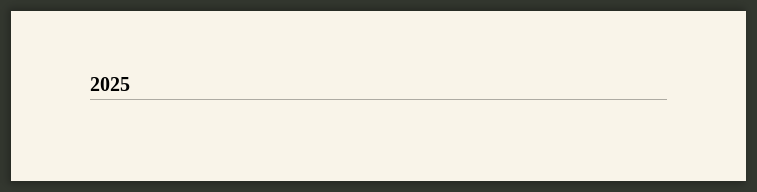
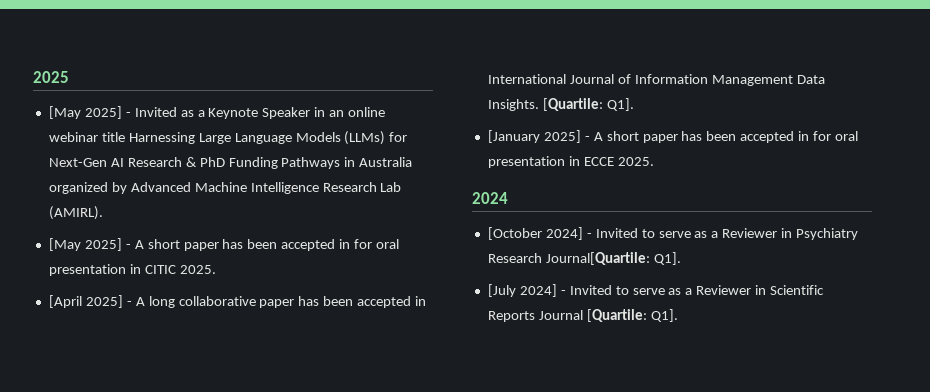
(130, 84) none -> [48,106,386,119] [48,131,408,145] [48,157,413,169] [48,182,402,194] [48,206,103,220] [48,238,400,251] [48,264,216,276] [48,295,427,308] [487,74,825,86] [487,98,634,111] [487,130,859,143] [487,156,654,168] [472,192,508,204] [487,227,859,240] [487,252,681,265] [487,284,825,297] [487,309,678,322] // [May 2025] - Invited as a Keynote Speaker in an online webinar title Harnessing Large Language Models (LLMs) for Next-Gen AI Research & PhD Funding Pathways in Australia organized by Advanced Machine Intelligence Research Lab (AMIRL). // [May 2025] - A short paper has been accepted in for oral presentation in CITIC 2025. // [April 2025] - A long collaborative paper has been accepted in International Journal of Information Management Data Insights. [Quartile: Q1]. // [January 2025] - A short paper has been accepted in for oral presentation in ECCE 2025. // 2024 // [October 2024] - Invited to serve as a Reviewer in Psychiatry Research Journal[Quartile: Q1]. // [July 2024] - Invited to serve as a Reviewer in Scientific Reports Journal [Quartile: Q1].

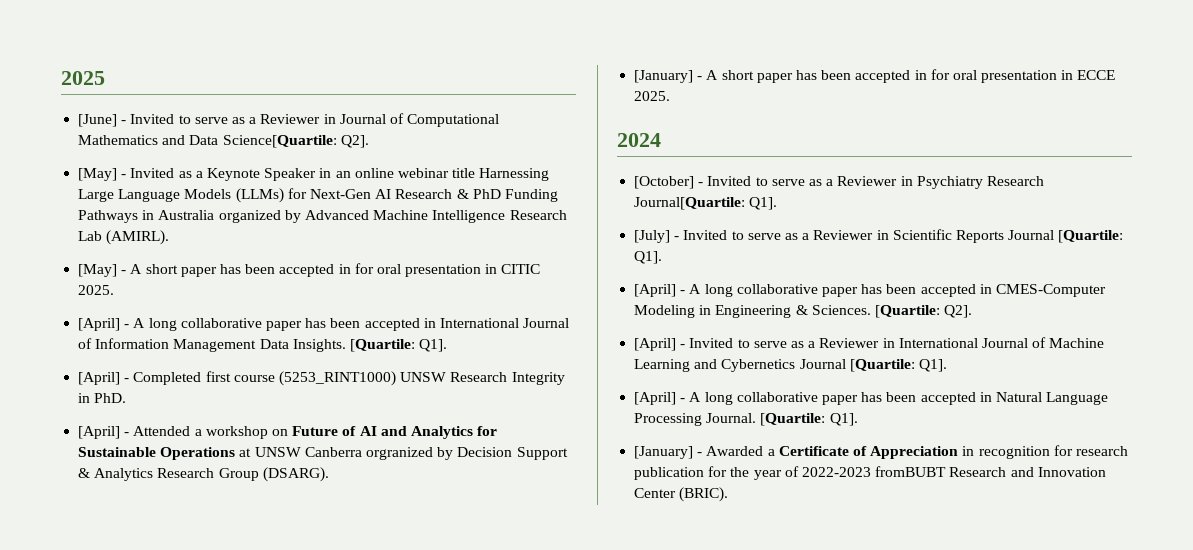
[48,106,122,119] [May 2025] -> [78,113,500,127] [78,135,369,148] [78,168,118,181] [June] - Invited to serve as a Reviewer in Journal of Computational Mathematics and Data Science[Quartile: Q2]. // [May]
[48,238,122,251] [May 2025] -> [78,264,118,277] [May]
[48,295,123,308] [April 2025] -> [78,318,121,331] [April]
[487,130,581,143] [January 2025] -> [78,371,565,386] [78,393,127,403] [78,426,498,439] [78,447,568,460] [78,467,329,482] [634,70,694,83] [April] - Completed first course (5253_RINT1000) UNSW Research Integrity in PhD. // [April] - Attended a workshop on Future of AI and Analytics for Sustainable Operations at UNSW Canberra orgranized by Decision Support & Analytics Research Group (DSARG). // [January]
[487,227,583,240] [October 2024] -> [634,176,695,189] [October]
[487,284,557,297] [July 2024] -> [634,230,671,243] [July]
(678, 315) none -> [634,284,1106,297] [634,305,973,318] [634,337,1105,351] [634,359,947,372] [634,392,1109,405] [634,413,858,426] [634,445,1128,459] [634,466,1106,480] [634,487,729,502] // [April] - A long collaborative paper has been accepted in CMES-Computer Modeling in Engineering & Sciences. [Quartile: Q2]. // [April] - Invited to serve as a Reviewer in International Journal of Machine Learning and Cybernetics Journal [Quartile: Q1]. // [April] - A long collaborative paper has been accepted in Natural Language Processing Journal. [Quartile: Q1]. // [January] - Awarded a Certificate of Appreciation in recognition for research publication for the year of 2022-2023 fromBUBT Research and Innovation Center (BRIC).

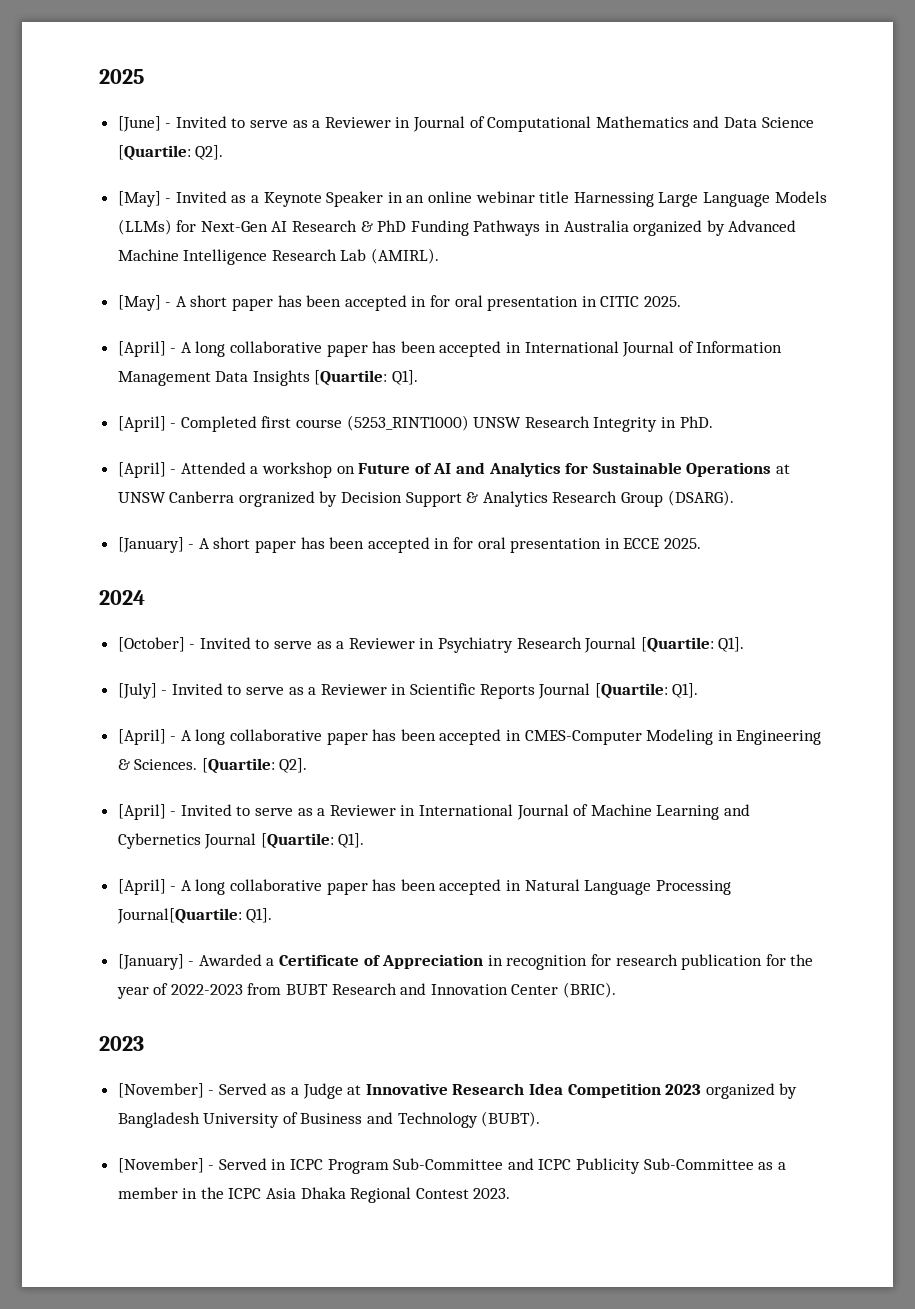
[222,135,337,148] Science[Quartile: -> [761,117,814,128] [117,145,191,161] Science [Quartile:
[292,339,346,352] Insights. -> [252,370,310,386] Insights
[634,197,746,210] Journal[Quartile: -> [584,637,714,653] Journal [Quartile:
[706,413,826,426] Journal. [Quartile: -> [116,908,242,924] Journal[Quartile:
[875,466,947,477] fromBUBT -> [247,983,329,995] from BUBT
(729, 494) none -> [99,1036,144,1051] [117,1083,798,1099] [117,1111,541,1128] [117,1158,786,1174] [117,1187,511,1203] // 2023 // [November] - Served as a Judge at Innovative Research Idea Competition 2023 organized by Bangladesh University of Business and Technology (BUBT). // [November] - Served in ICPC Program Sub-Committee and ICPC Publicity Sub-Committee as a member in the ICPC Asia Dhaka Regional Contest 2023.

